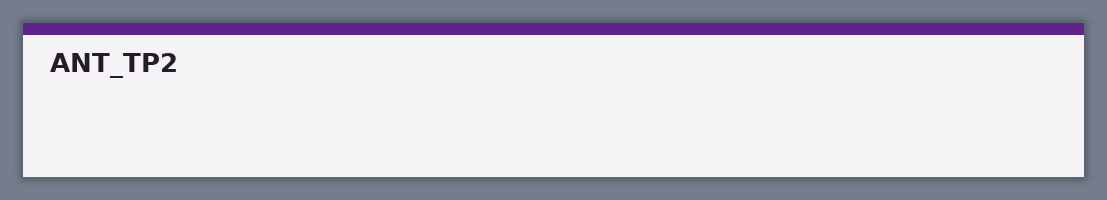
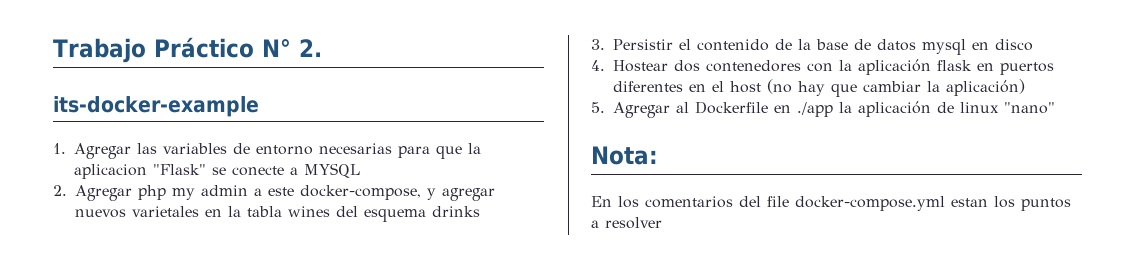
[50,53,178,78] ANT_TP2 -> [53,37,322,63] [53,96,259,117] [53,143,481,159] [74,163,360,179] [53,185,495,201] [75,206,480,222] [591,39,1033,55] [591,59,1054,75] [613,79,1025,97] [591,101,1055,118] [591,146,658,165] [591,196,1071,211] [591,217,662,229] Trabajo Práctico N° 2. // its-docker-example // 1. Agregar las variables de entorno necesarias para que la aplicacion "Flask" se conecte a MYSQL // 2. Agregar php my admin a este docker-compose, y agregar nuevos varietales en la tabla wines del esquema drinks // 3. Persistir el contenido de la base de datos mysql en disco // 4. Hostear dos contenedores con la aplicación flask en puertos diferentes en el host (no hay que cambiar la aplicación) // 5. Agregar al Dockerfile en ./app la aplicación de linux "nano" // Nota: // En los comentarios del file docker-compose.yml estan los puntos a resolver

